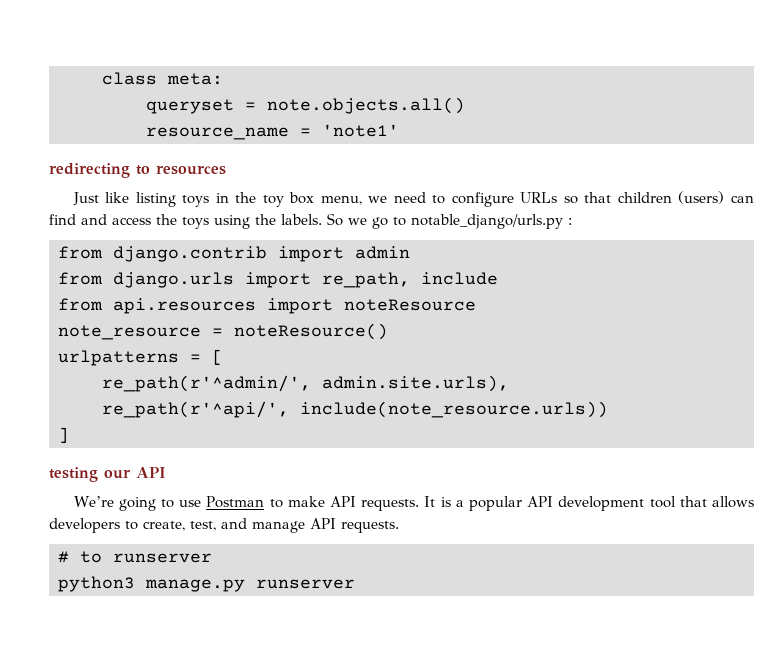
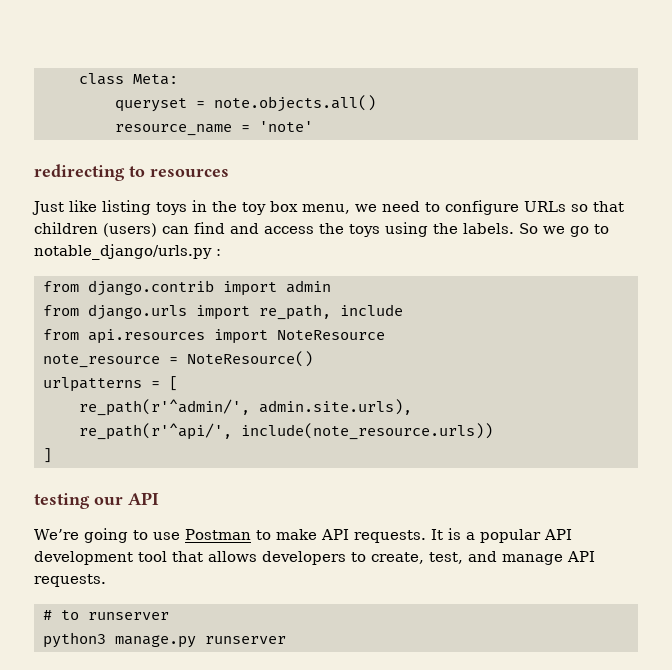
[167,73,223,85] meta: -> [132,74,178,85] Meta:
[322,124,399,137] 'note1' -> [258,121,313,132] 'note'
[344,299,476,311] noteResource -> [276,330,385,340] NoteResource
[234,323,388,340] noteResource() -> [186,351,313,367] NoteResource()

